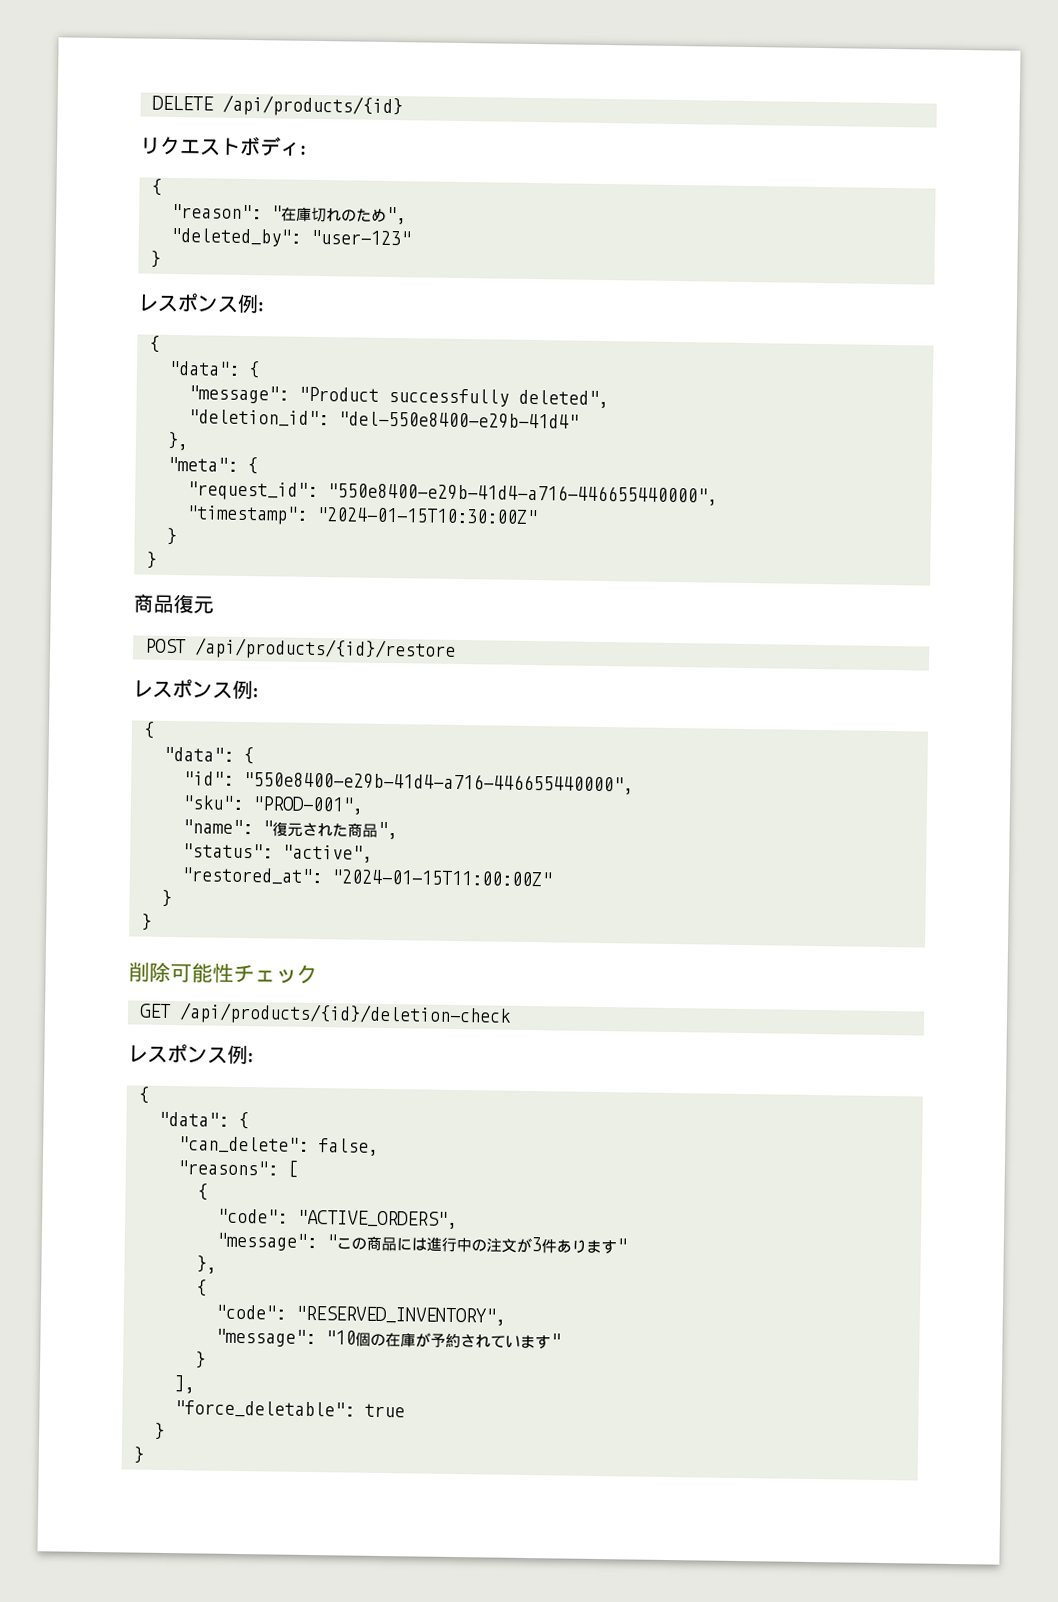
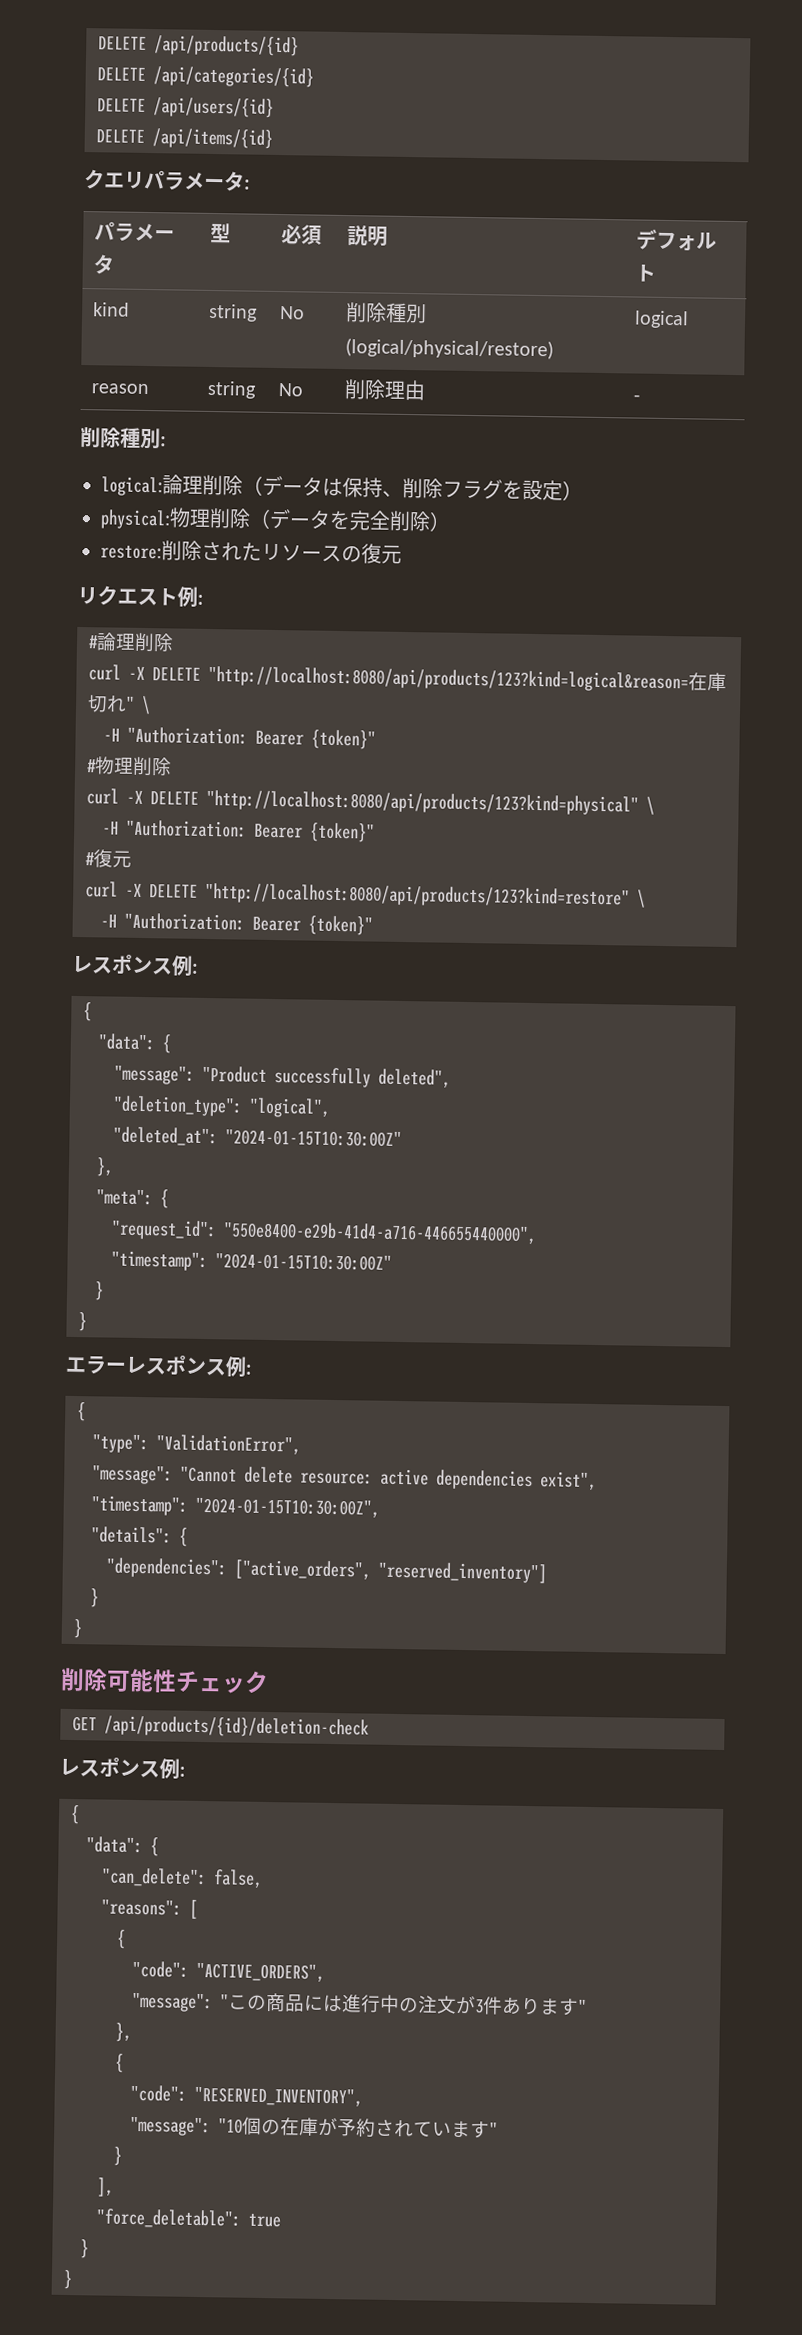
(403, 106) none -> [97,66,314,88] [97,97,274,118] [96,128,273,149] [83,169,251,192] [94,221,176,242] [93,254,115,275] [210,222,232,244] [281,224,323,245] [347,225,389,247] [636,228,718,251] [635,264,657,282] [93,302,131,317] [208,303,259,322] [280,306,306,320] [345,302,428,324] [345,338,555,360] [634,310,690,329] [91,383,151,395] [207,380,258,399] [278,383,305,397] [344,379,427,401] [633,394,641,402] [80,426,167,450] [101,474,583,501] [100,507,451,532] [100,540,402,564] // DELETE /api/categories/{id} // DELETE /api/users/{id} // DELETE /api/items/{id} // クエリパラメータ: // パラメータ | 型 | 必須 | 説明 | デフォルト // kind | string | No | 削除種別(logical/physical/restore) | logical // reason | string | No | 削除理由 | - // 削除種別: // logical:論理削除（データは保持、削除フラグを設定） // physical:物理削除（データを完全削除） // restore:削除されたリソースの復元
[239,135,307,157] [151,178,162,196] [171,203,407,225] [170,227,411,247] [150,250,161,268] ボディ: // { // "reason": "在庫切れのため", // "deleted_by": "user-123" // } -> [177,586,204,607] [88,632,174,652] [88,664,727,693] [87,694,151,715] [103,726,376,750] [87,756,172,776] [86,788,655,816] [102,819,375,843] [85,849,132,868] [85,881,646,909] [100,912,373,936] 例: // #論理削除 // curl -X DELETE "http://localhost:8080/api/products/123?kind=logical&reason=在庫切れ" \ // -H "Authorization: Bearer {token}" // #物理削除 // curl -X DELETE "http://localhost:8080/api/products/123?kind=physical" \ // -H "Authorization: Bearer {token}" // #復元 // curl -X DELETE "http://localhost:8080/api/products/123?kind=restore" \ // -H "Authorization: Bearer {token}"
[188,409,579,430] "deletion_id": "del-550e8400-e29b-41d4" -> [113,1095,331,1118] [113,1126,402,1148] "deletion_type": "logical", // "deleted_at": "2024-01-15T10:30:00Z"
[133,593,214,614] [145,637,456,661] [132,679,259,700] [143,721,155,739] [163,746,254,765] [183,771,634,795] [182,795,364,815] [182,819,398,840] [182,843,373,863] [181,867,553,887] 商品復元 // POST /api/products/{id}/restore // レスポンス例: // { // "data": { // "id": "550e8400-e29b-41d4-a716-446655440000", // "sku": "PROD-001", // "name": "復元された商品", // "status": "active", // "restored_at": "2024-01-15T11:00:00Z" -> [65,1355,252,1377] [77,1402,86,1422] [92,1434,301,1455] [92,1465,597,1491] [91,1495,380,1518] [91,1526,188,1547] [106,1557,547,1584] エラーレスポンス例: // { // "type": "ValidationError", // "message": "Cannot delete resource: active dependencies exist", // "timestamp": "2024-01-15T10:30:00Z", // "details": { // "dependencies": ["active_orders", "reserved_inventory"]

